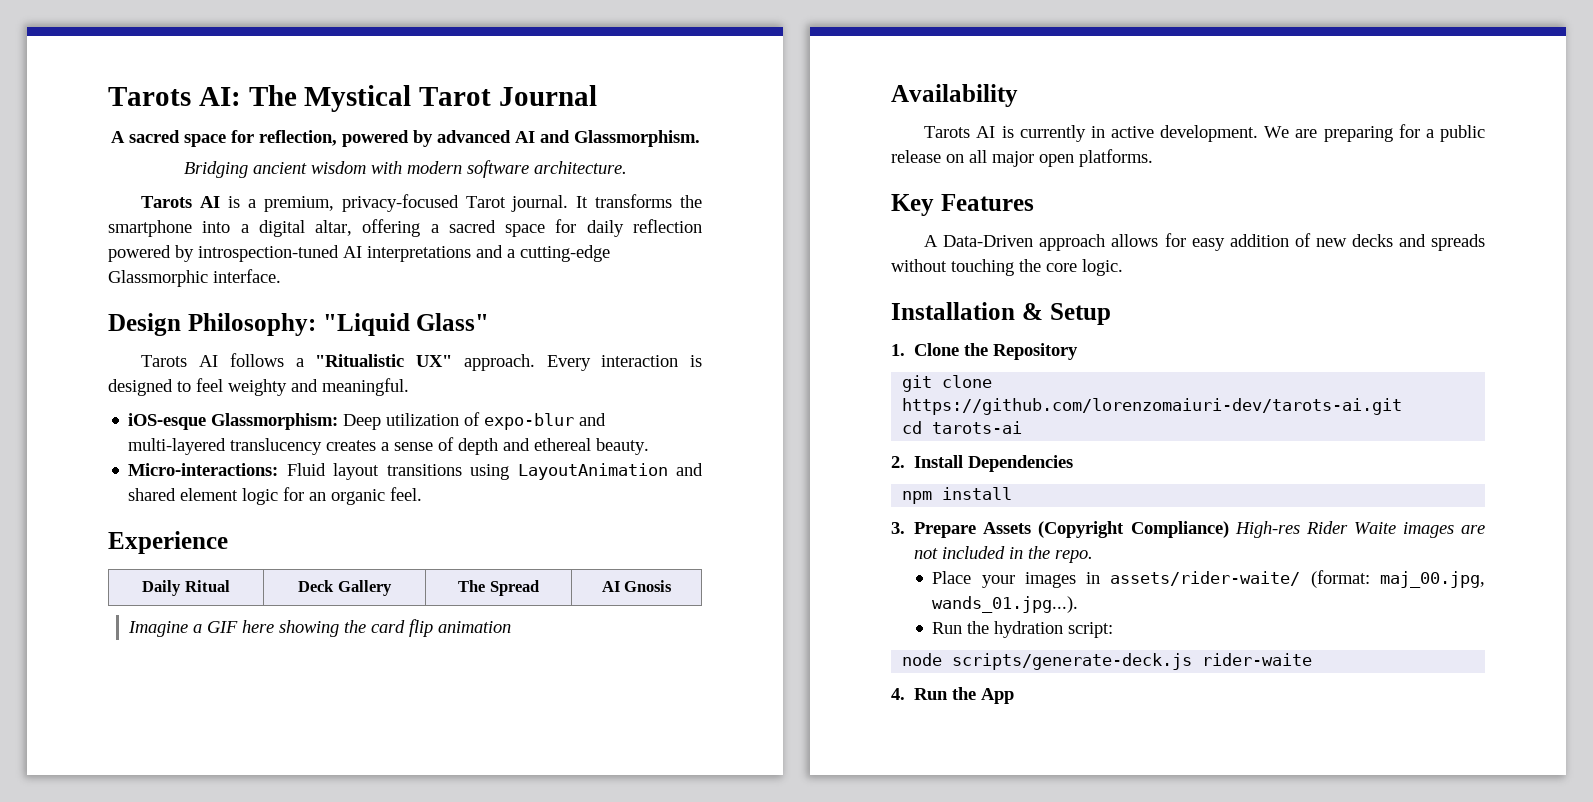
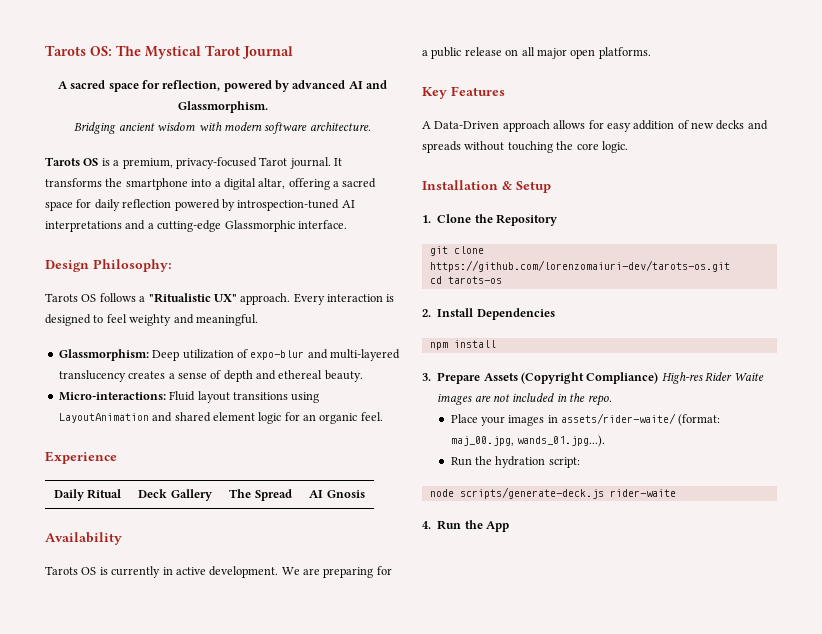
[108,87,241,106] Tarots AI: -> [45,45,112,56] Tarots OS:
[200,196,221,208] AI -> [83,158,99,166] OS
[322,313,490,336] [141,355,219,367] "Liquid Glass" // Tarots AI -> [45,293,97,302] // Tarots OS
[128,413,207,430] iOS-esque -> (258, 320) none
[127,619,511,637] // Imagine a GIF here showing the card flip animation -> (365, 494) none
[976,126,996,138] AI -> [81,567,97,575] OS
[902,398,1403,415] https://github.com/lorenzomaiuri-dev/tarots-ai.git -> [429,260,730,272] https://github.com/lorenzomaiuri-dev/tarots-os.git
[932,421,1023,434] tarots-ai -> [447,276,502,284] tarots-os

